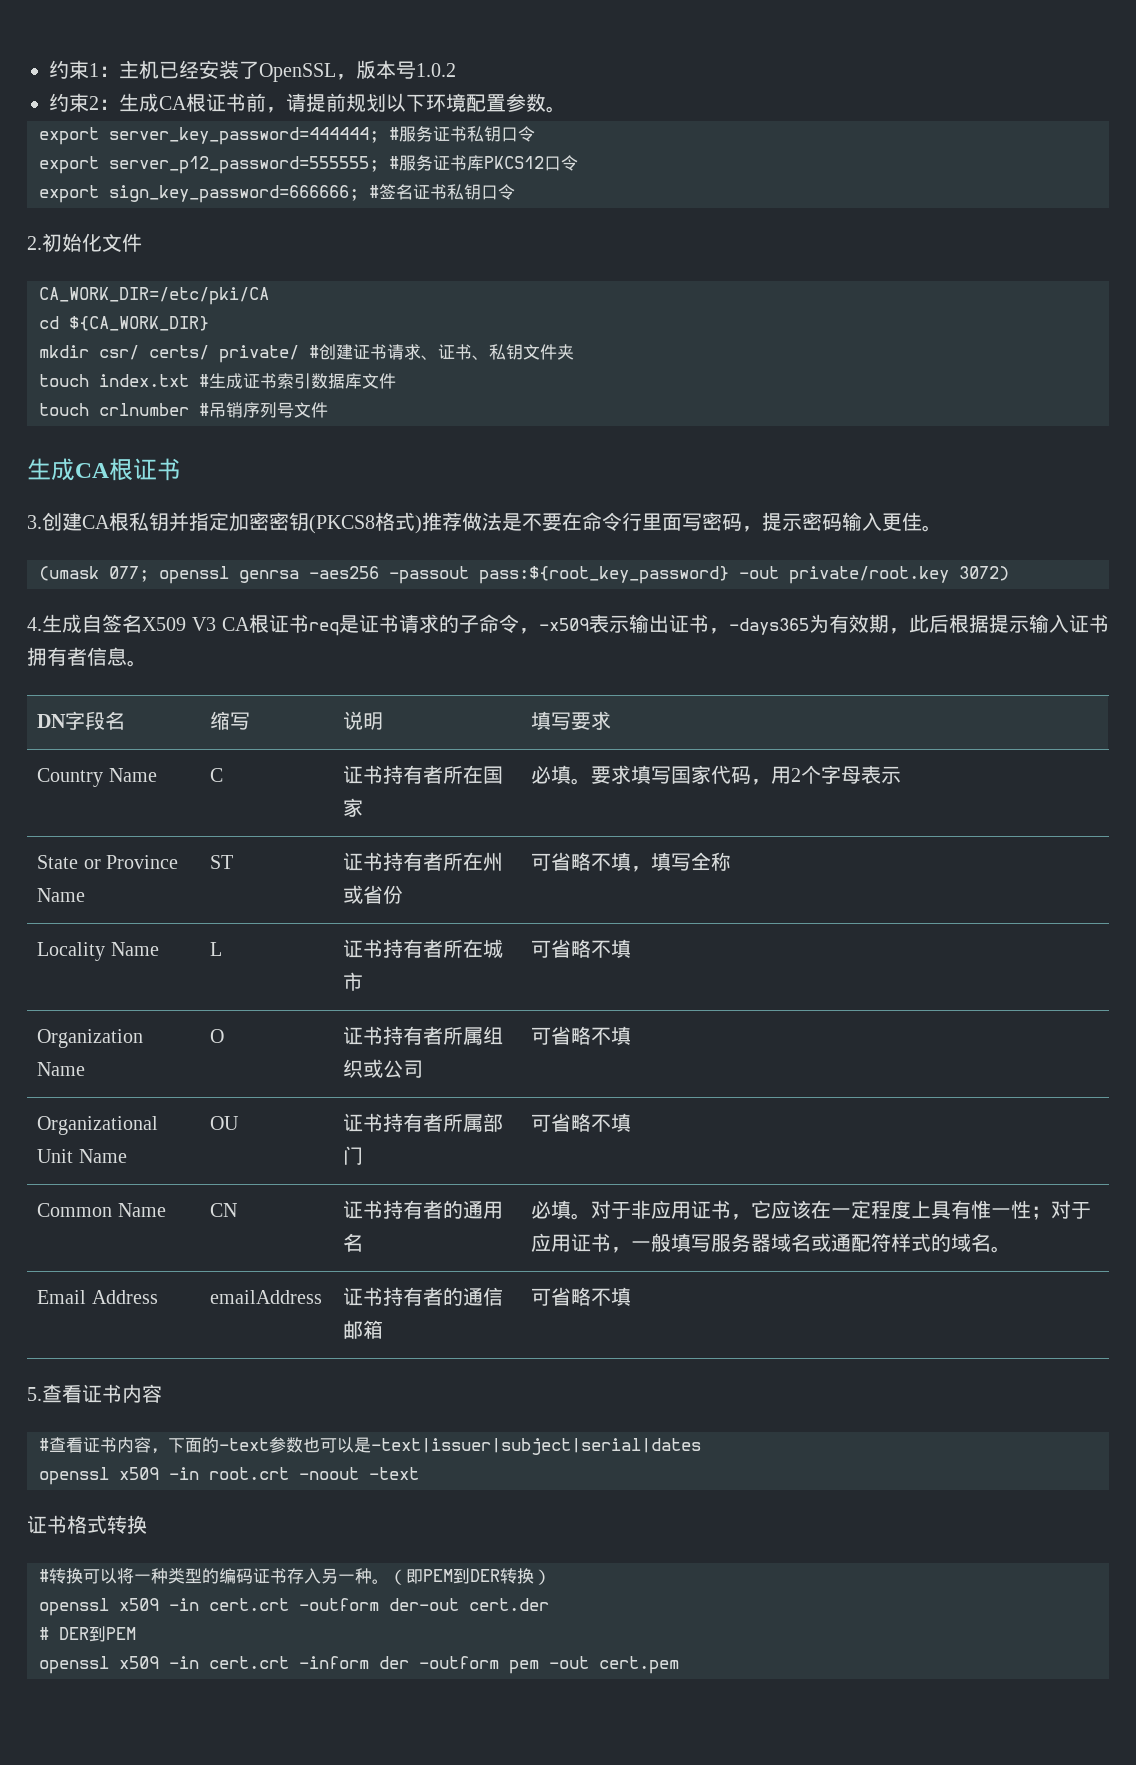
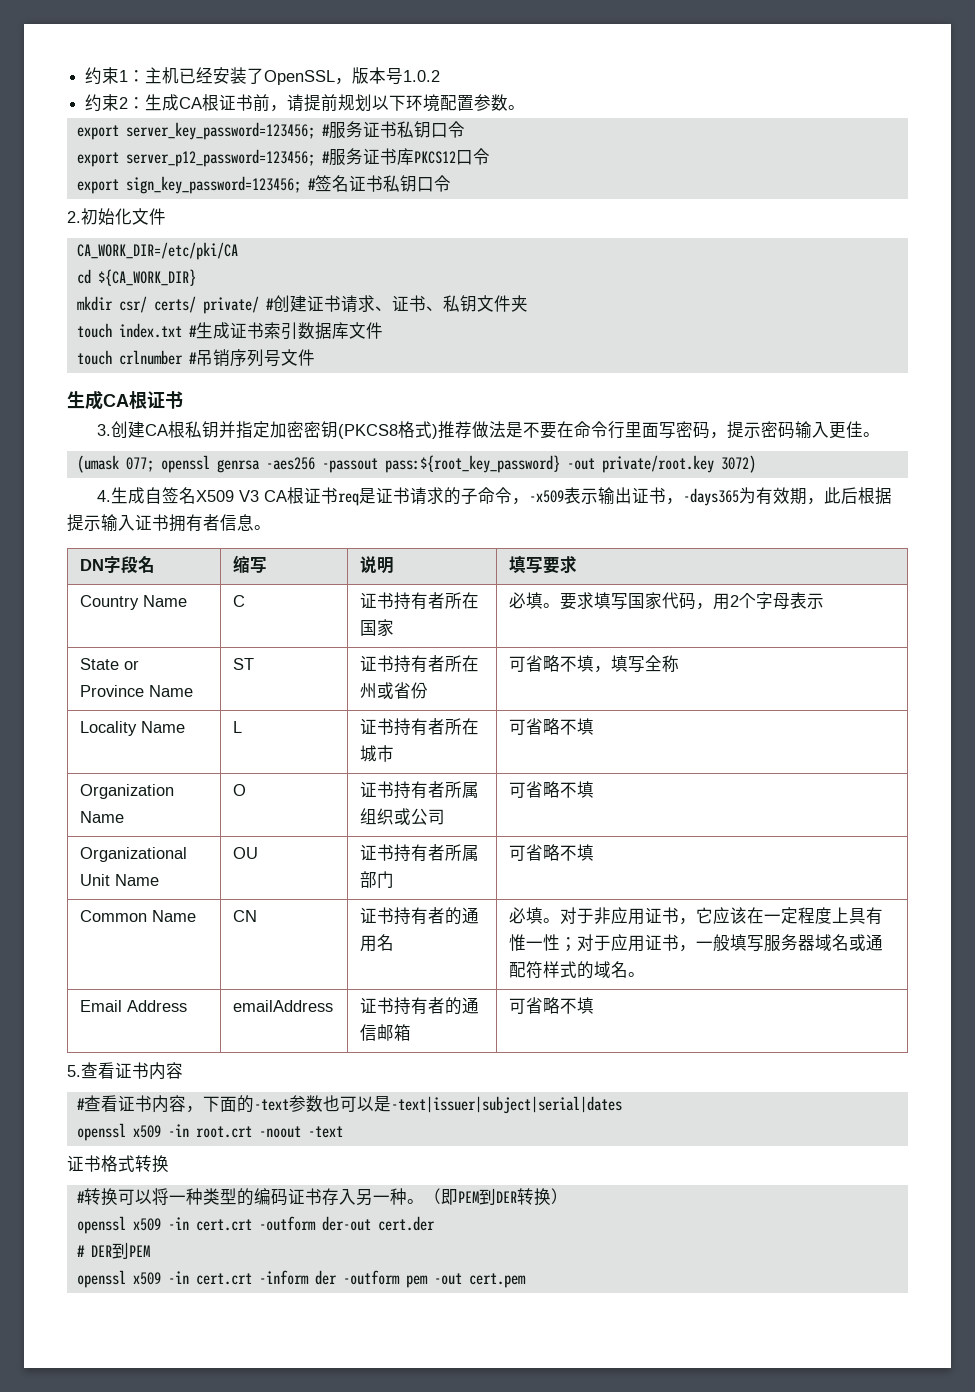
[109,127,379,145] server_key_password=444444; -> [125,122,315,140] server_key_password=123456;
[109,156,379,174] server_p12_password=555555; -> [125,149,315,167] server_p12_password=123456;
[109,185,359,203] sign_key_password=666666; -> [125,176,301,194] sign_key_password=123456;

